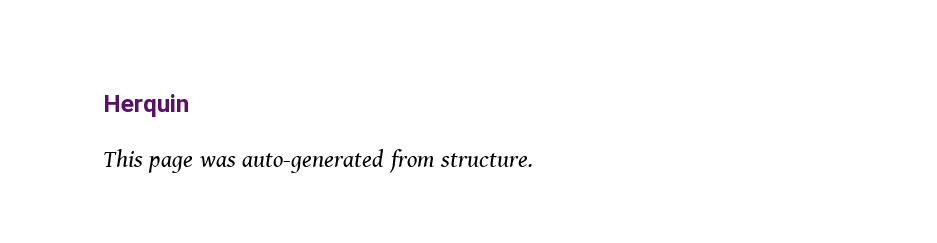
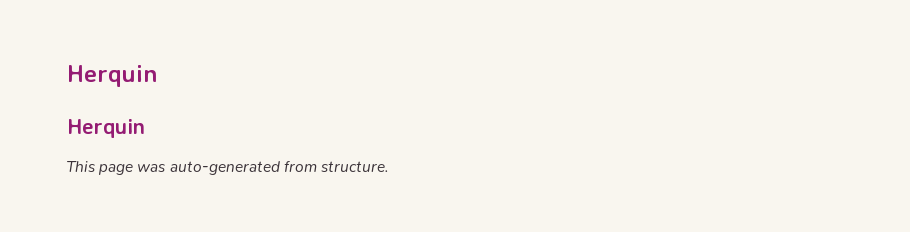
[103,94,189,117] Herquin -> [67,65,157,87] [67,119,145,138] Herquin // Herquin

